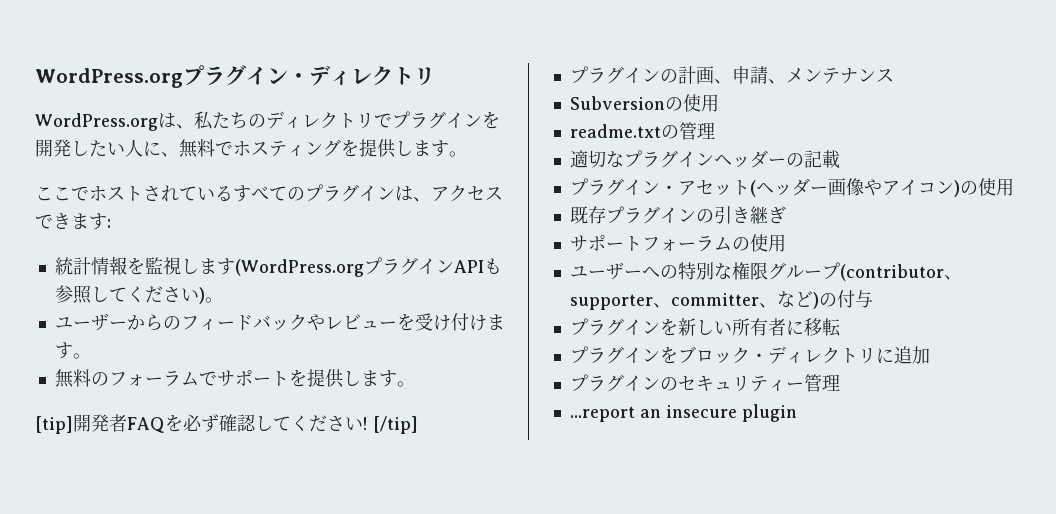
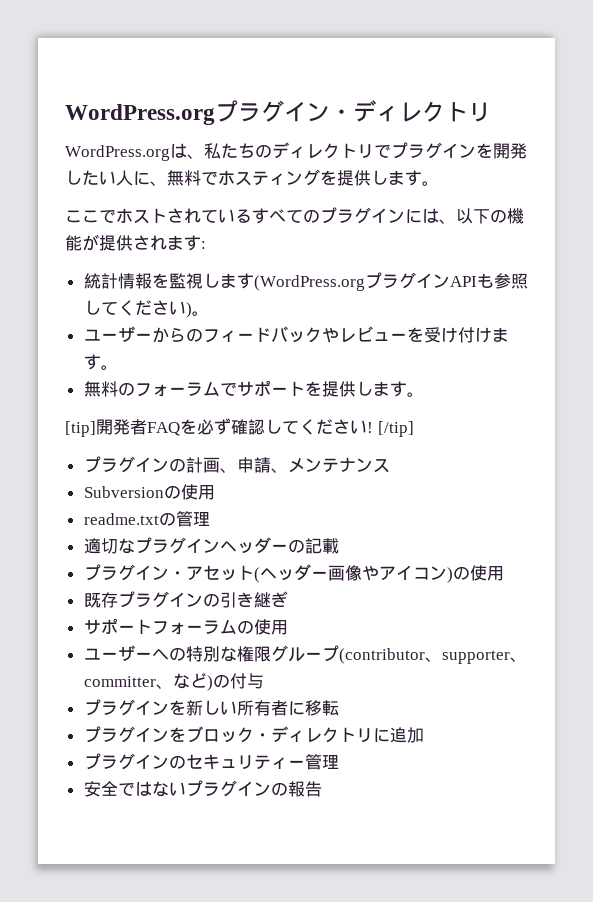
[395,185,503,202] [35,213,71,229] は、アクセスでき -> [405,208,524,224] [65,234,167,251] には、以下の機能が提供され
[569,404,797,422] ...report an insecure plugin -> [83,780,322,797] 安全ではないプラグインの報告

